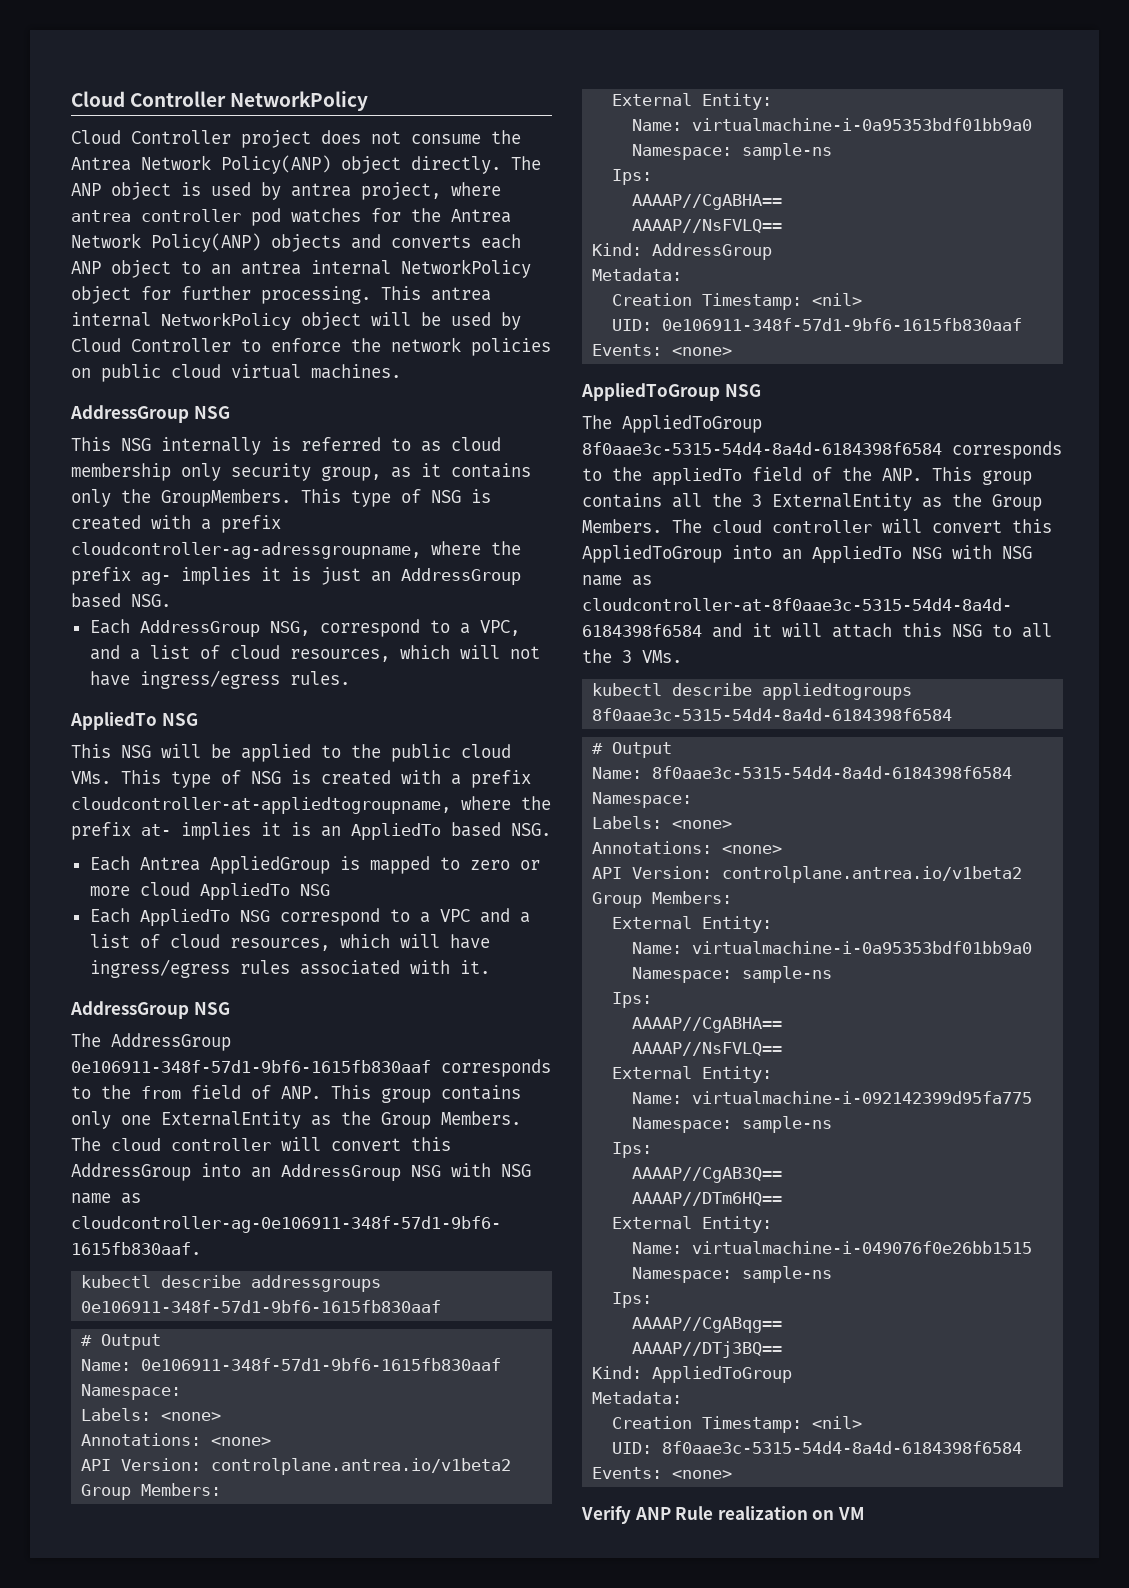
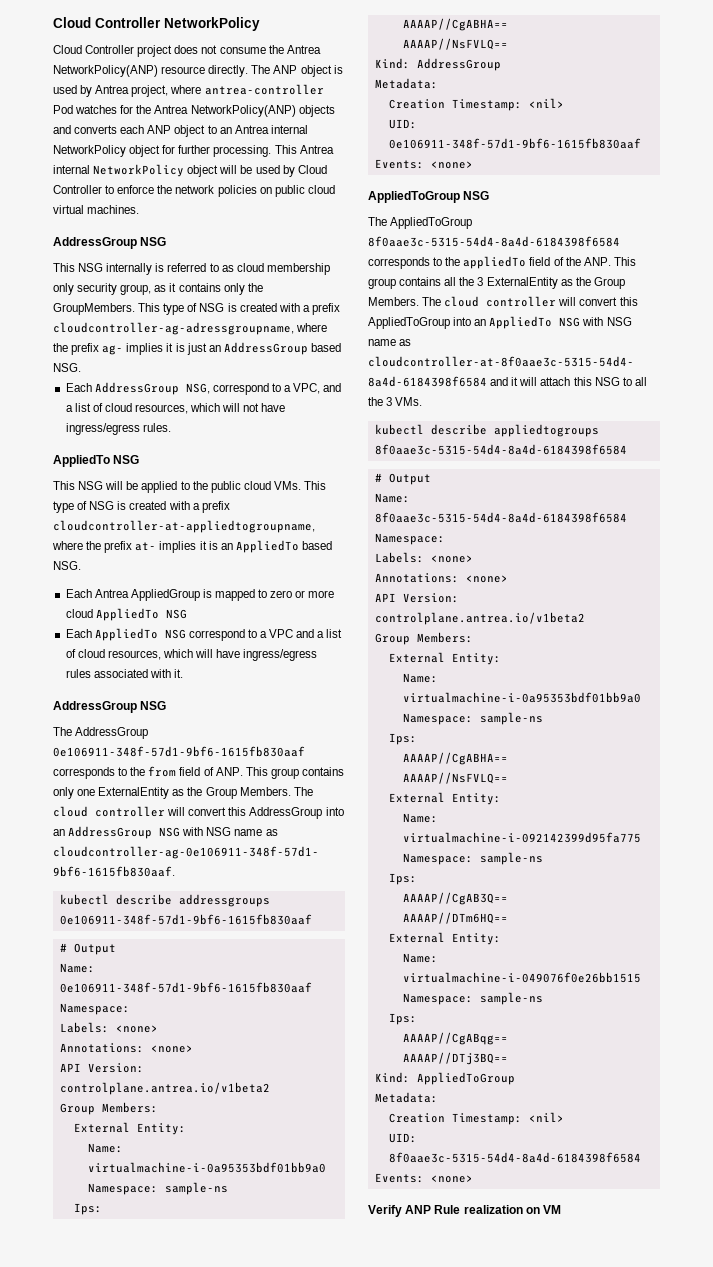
[141,155,401,174] Network Policy(ANP) object -> [53,65,206,77] NetworkPolicy(ANP) resource
[291,183,351,197] antrea -> [95,85,130,94] Antrea
[71,208,281,226] antrea controller pod -> [204,84,324,95] [53,105,73,114] antrea-controller Pod
[71,233,261,252] Network Policy(ANP) -> [190,105,296,117] NetworkPolicy(ANP)
[241,261,301,275] antrea -> [234,125,269,134] Antrea
[431,287,491,301] antrea -> [299,145,334,154] Antrea

